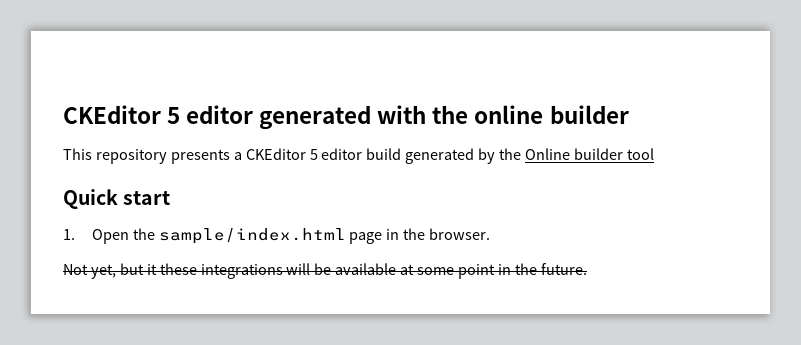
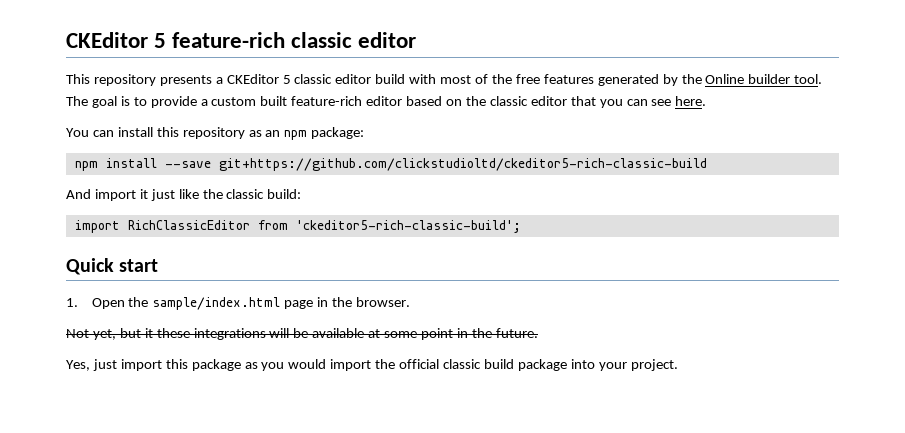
[63,105,629,130] CKEditor 5 editor generated with the online builder -> [66,32,417,48] CKEditor 5 feature-rich classic editor
(318, 154) none -> [294,74,333,84] classic
(402, 154) none -> [409,74,594,84] with most of the free features
[626,148,654,160] tool -> [794,74,823,84] [66,96,707,108] [66,127,365,140] [74,158,707,171] [66,189,302,201] [74,220,521,233] tool. The goal is to provide a custom built feature-rich editor based on the classic editor that you can see here. // You can install this repository as an npm package: // npm install --save git+https://github.com/clickstudioltd/ckeditor5-rich-classic-build // And import it just like the classic build: // import RichClassicEditor from 'ckeditor5-rich-classic-build';
(587, 269) none -> [66,359,678,371] // Yes, just import this package as you would import the official classic build package into your project.

